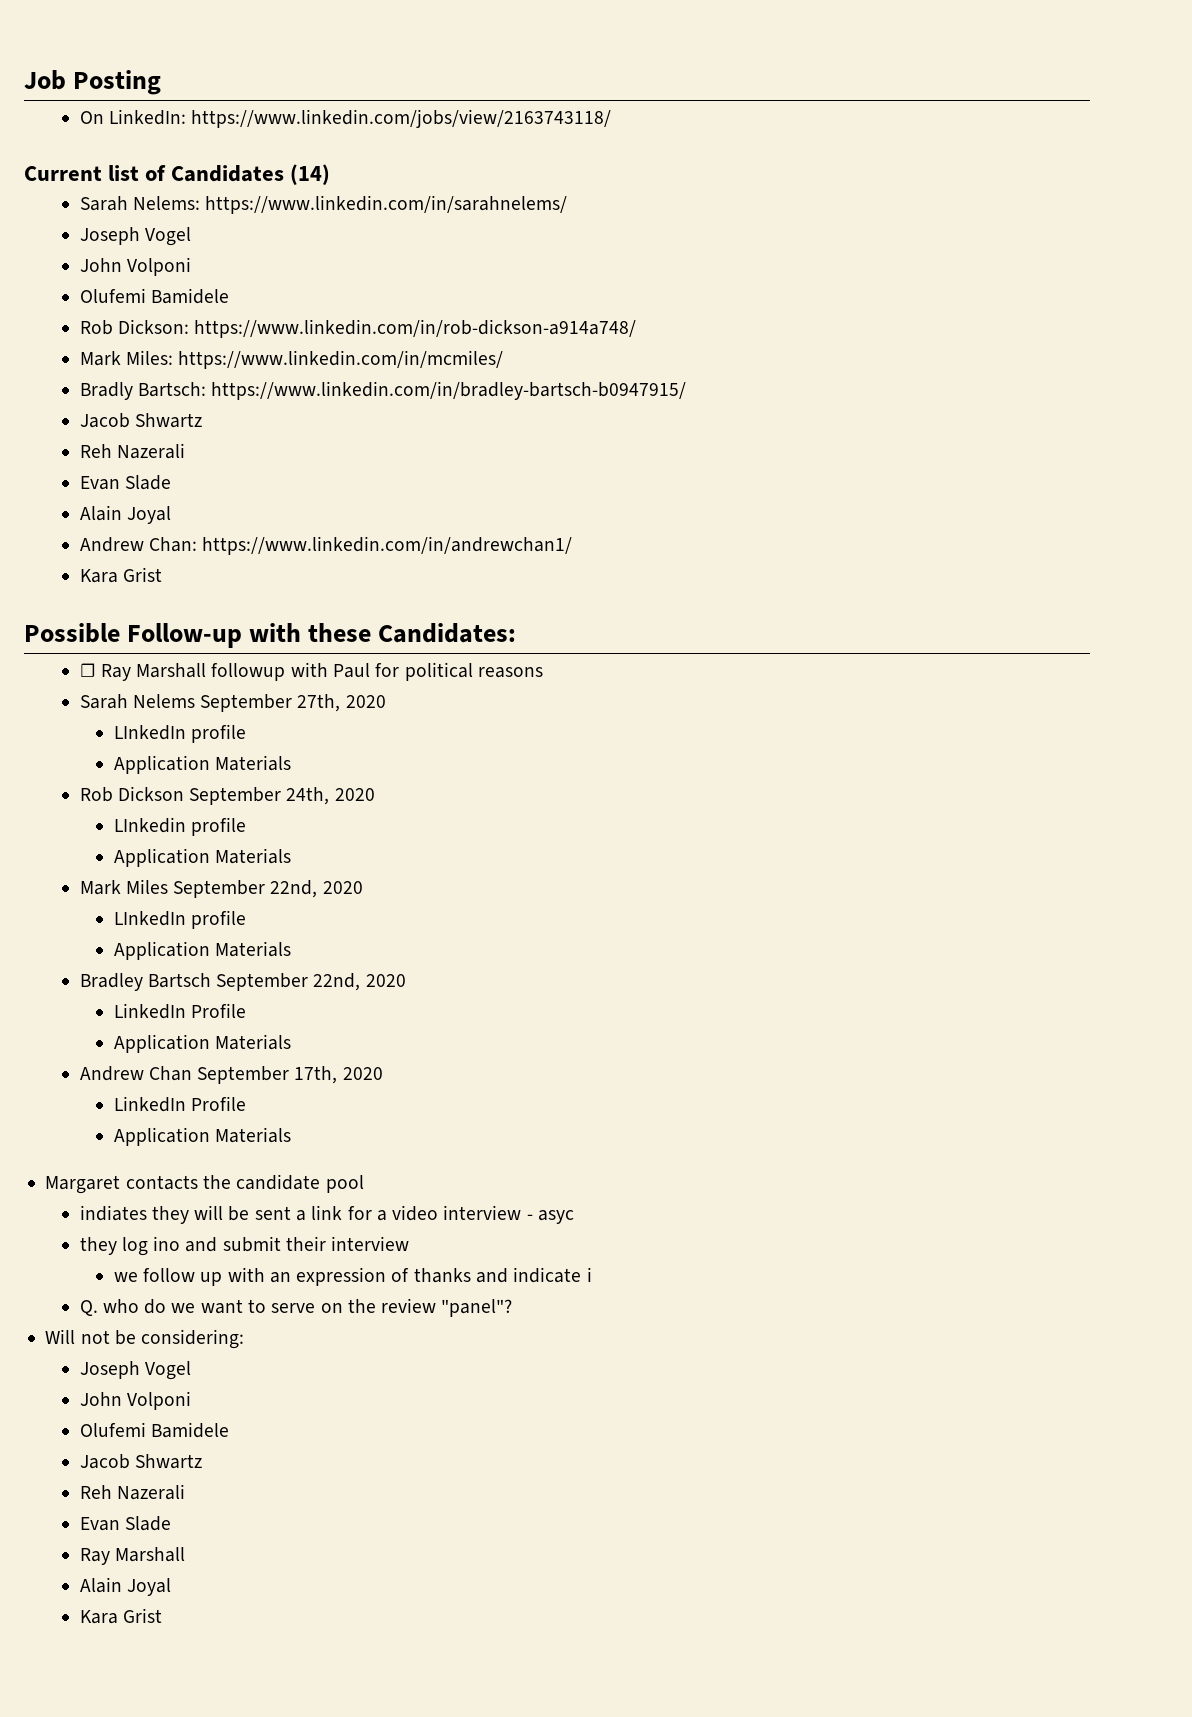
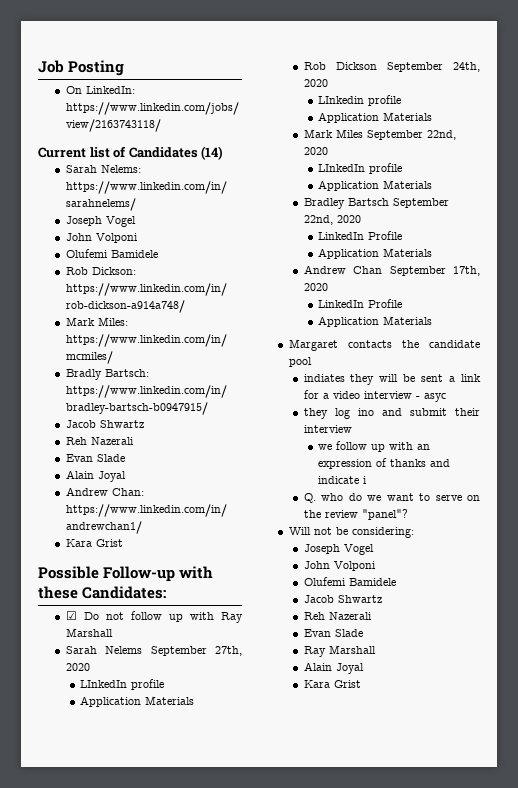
[79,662,543,681] ☐ Ray Marshall followup with Paul for political reasons -> [65,611,243,623] [65,628,113,637] ☑ Do not follow up with Ray Marshall

